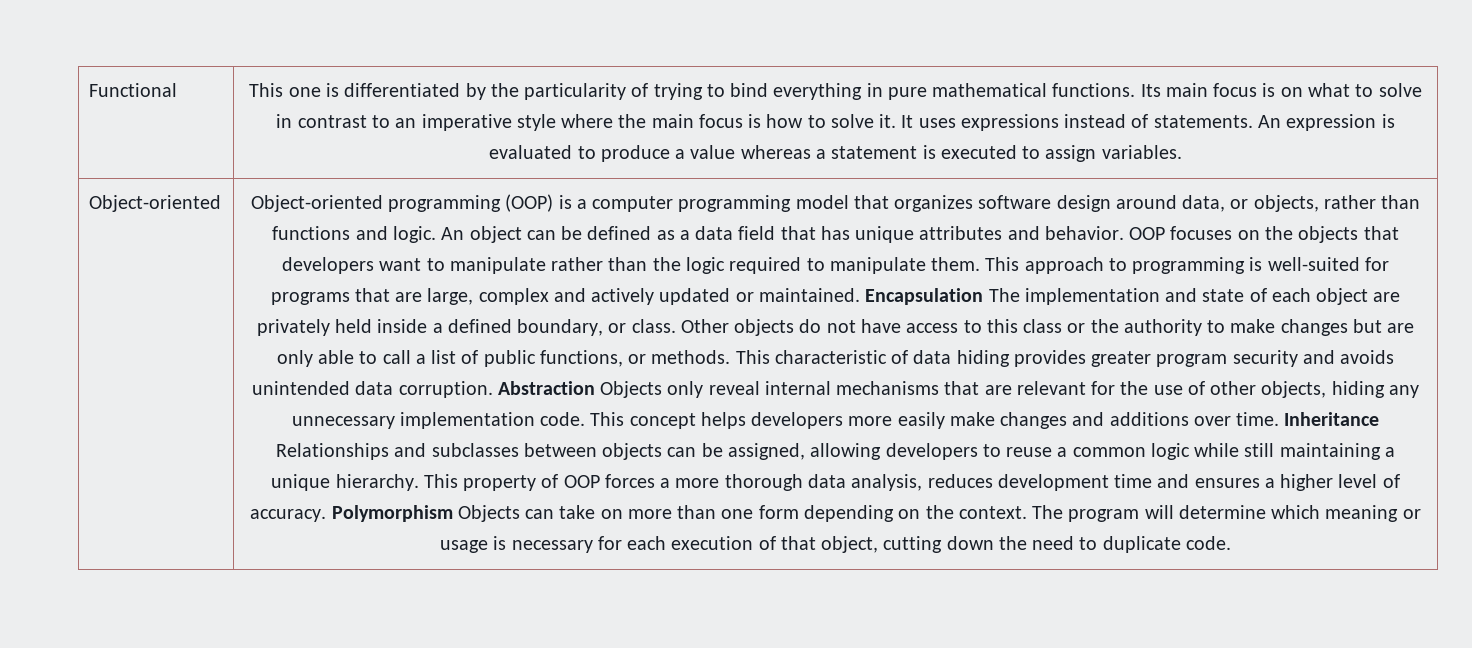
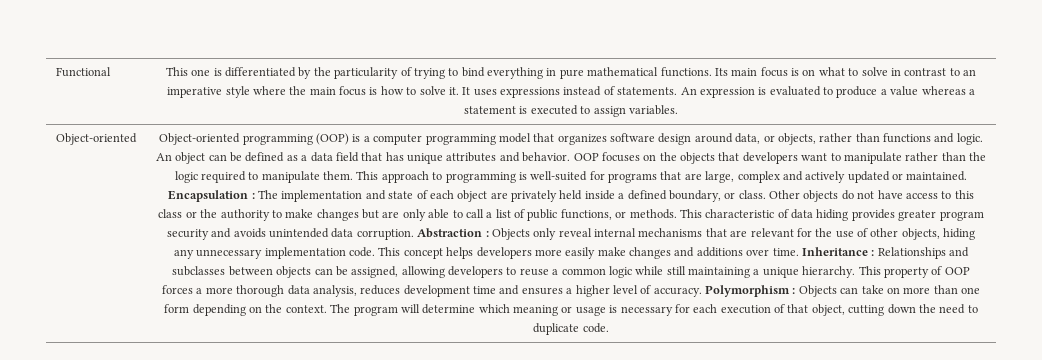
(984, 296) none -> [251,193,255,199] :
(595, 388) none -> [485,231,489,237] :
(1380, 419) none -> [871,250,875,256] :
(453, 513) none -> [792,288,796,294] :

